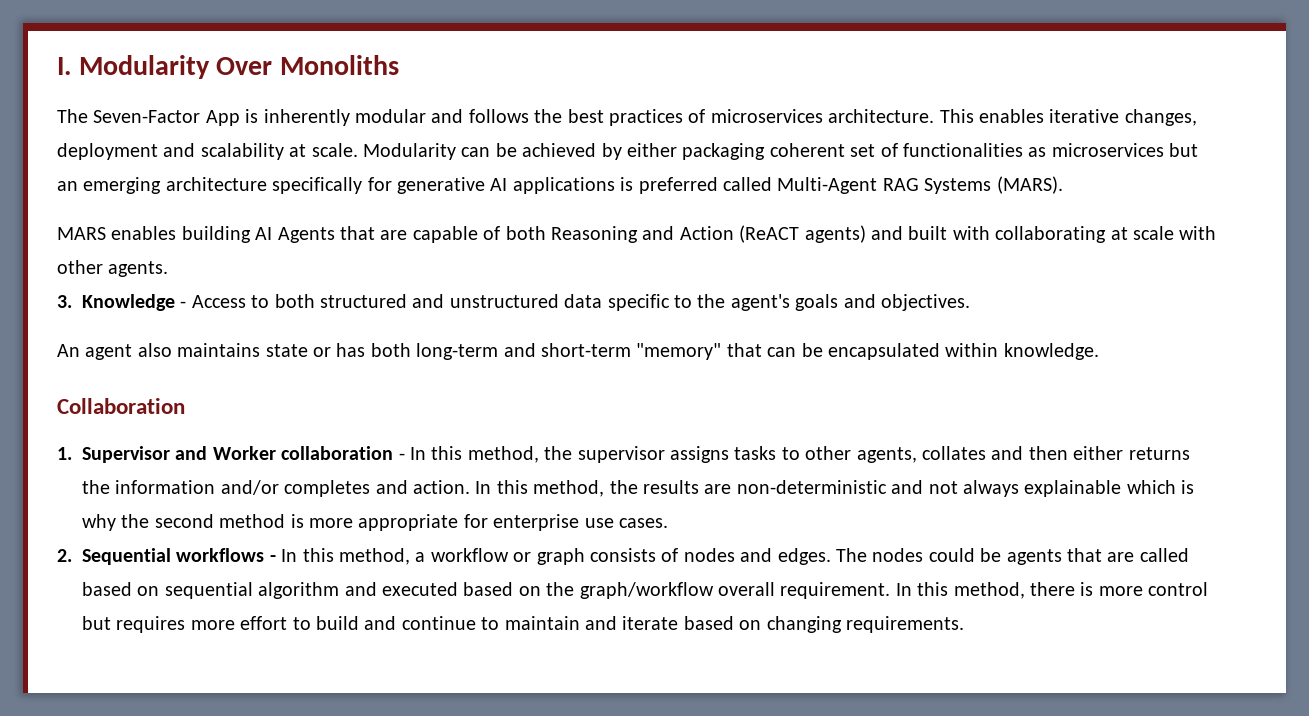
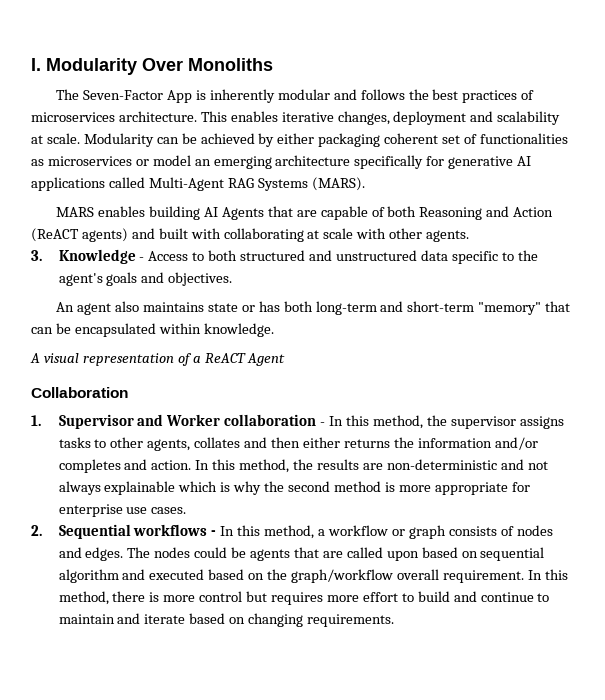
[1169,143,1199,157] but -> [135,155,191,166] or model
[620,177,718,194] is preferred -> (105, 184) none
(1099, 351) none -> [30,353,286,366] // A visual representation of a ReACT Agent
(1189, 555) none -> [386,551,419,561] upon

